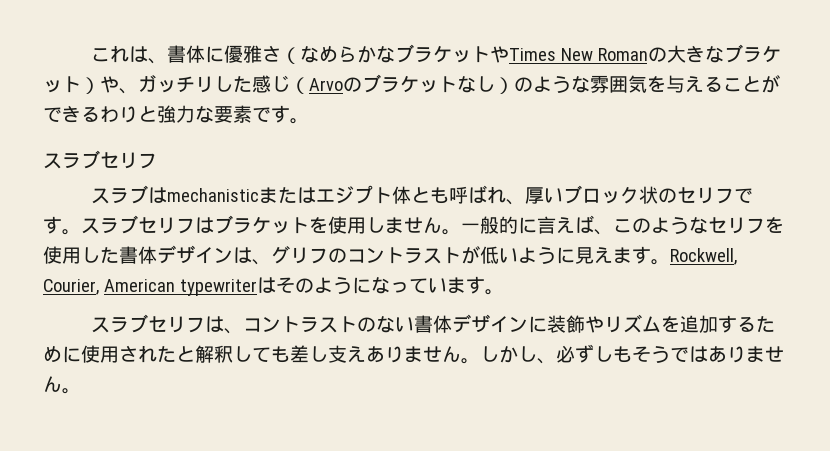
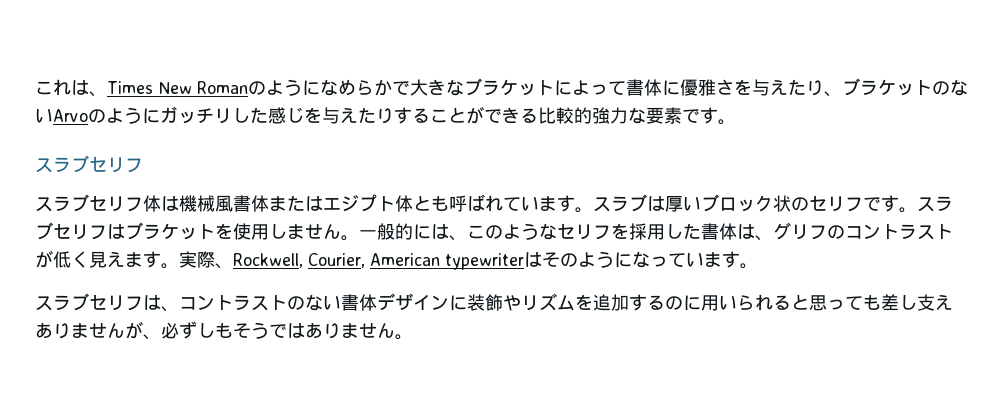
[166,44,781,64] [43,74,704,94] 書体に優雅さ（なめらかなブラケットやTimes New Romanの大きなブラケット）や、ガッチリした感じ（Arvoのブラケットなし）のような雰囲気を与え -> [107,78,968,97] [35,106,412,124] Times New Romanのようになめらかで大きなブラケットによって書体に優雅さを与えたり、ブラケットのないArvoのようにガッチリした感じを与えたりす
[100,106,157,123] わりと -> [538,107,592,124] 比較的
[147,187,259,203] はmechanistic -> [89,195,269,212] セリフ体は機械風書体
[505,199,525,205] 、 -> [503,194,665,213] ています。スラブは
[537,215,594,234] 言えば -> [431,224,449,239] は
[43,246,62,264] 使 -> [629,223,647,240] 採
[157,245,233,264] デザイン -> (737, 231) none
[499,247,575,264] いように -> [71,251,89,268] く
(670, 262) none -> [179,251,233,269] 実際、
[755,316,775,333] [43,345,252,363] ために使用されたと解釈し -> [665,294,845,311] のに用いられると思っ
[461,346,537,364] 。しかし -> [125,321,143,339] が

